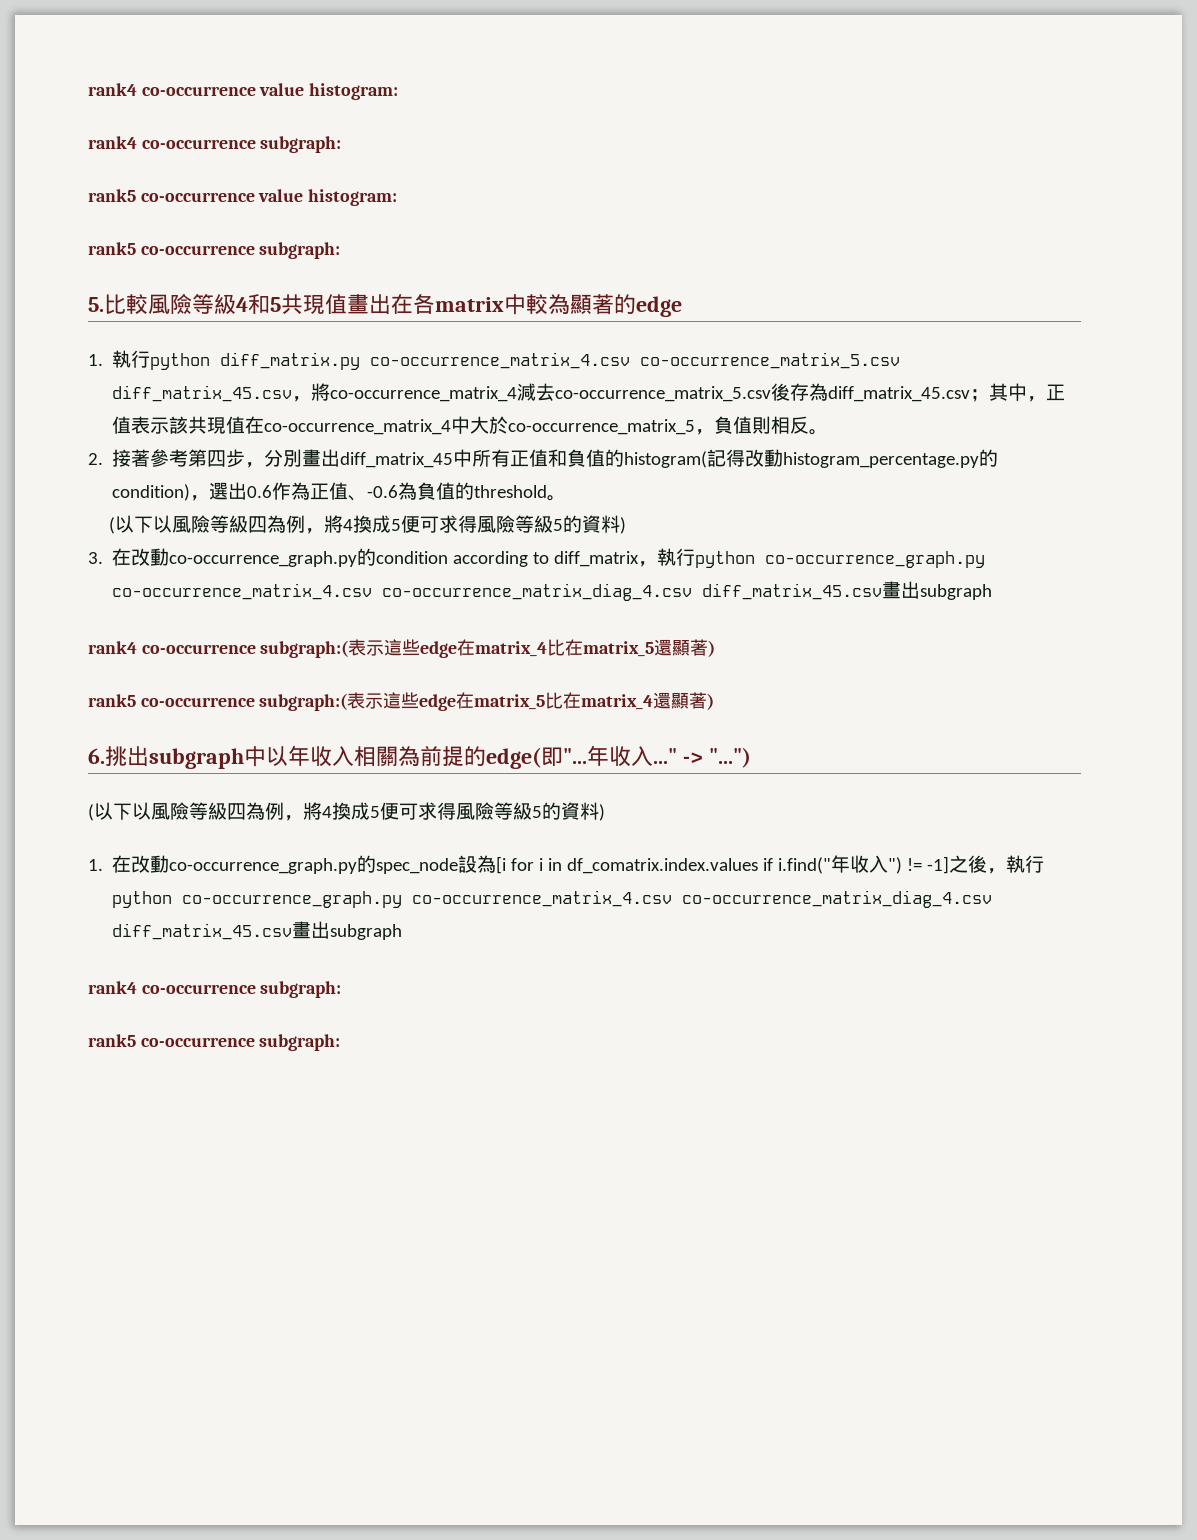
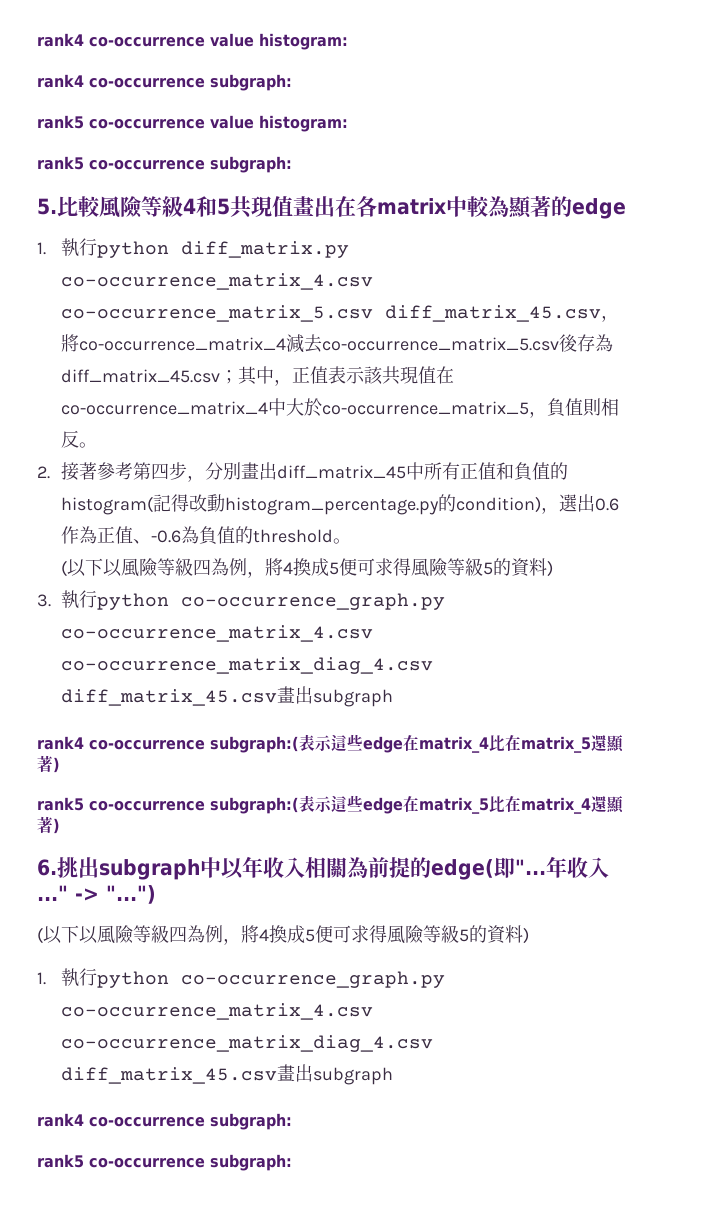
[112,548,658,567] 在改動co-occurrence_graph.py的condition according to diff_matrix， -> (51, 600) none
[112,855,1007,874] 在改動co-occurrence_graph.py的spec_node設為[i for i in df_comatrix.index.values if i.find("年收入") != -1]之後， -> (46, 978) none

